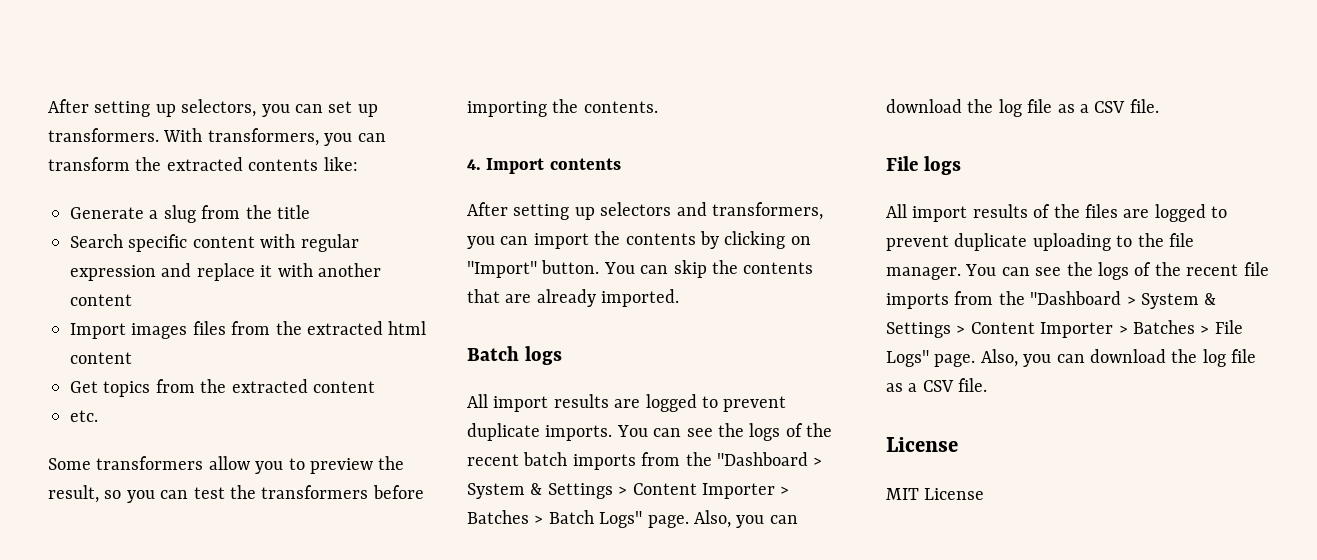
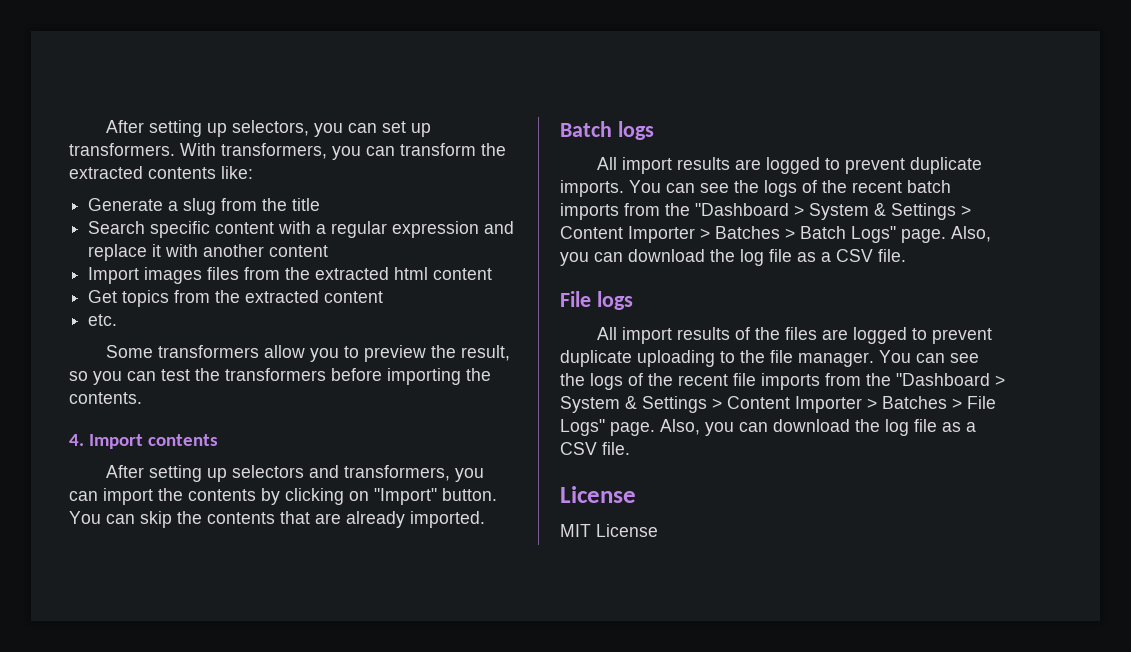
(296, 241) none -> [316,224,327,234] a

